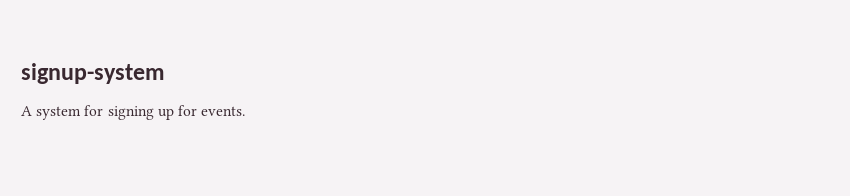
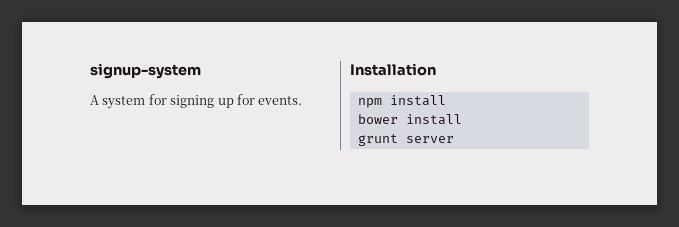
(246, 111) none -> [350,63,436,76] [357,95,446,108] [357,114,462,125] [357,134,454,146] // Installation // npm install // bower install // grunt server

